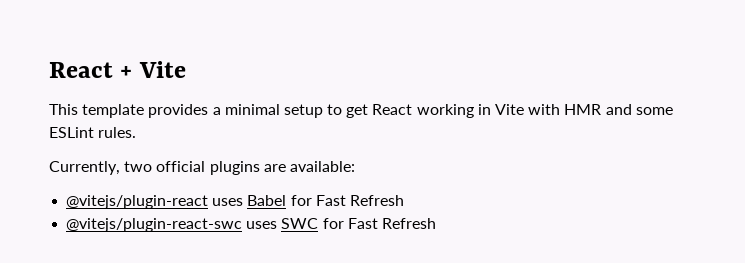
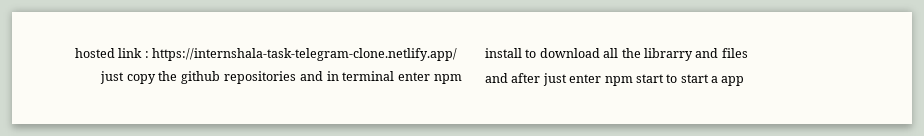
[49,61,186,78] [49,104,673,118] [49,127,137,138] [49,161,355,175] [66,195,404,209] [66,218,436,232] React + Vite // This template provides a minimal setup to get React working in Vite with HMR and some ESLint rules. // Currently, two official plugins are available: // @vitejs/plugin-react uses Babel for Fast Refresh // @vitejs/plugin-react-swc uses SWC for Fast Refresh -> [75,48,458,61] [99,71,462,84] [485,48,748,61] [485,73,745,86] hosted link : https://internshala-task-telegram-clone.netlify.app/ // just copy the github repositories and in terminal enter npm install to download all the librarry and files // and after just enter npm start to start a app

